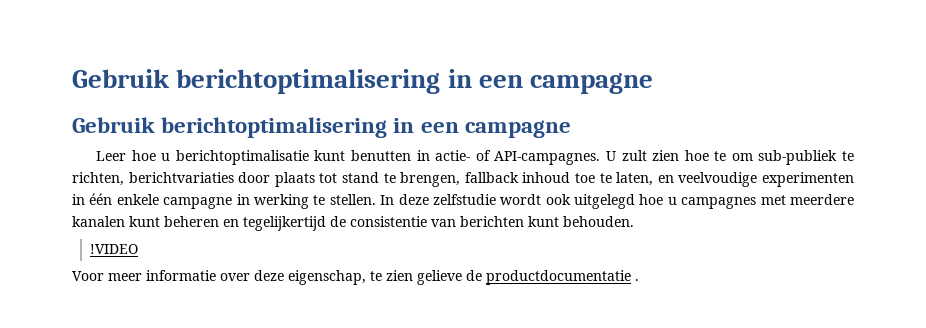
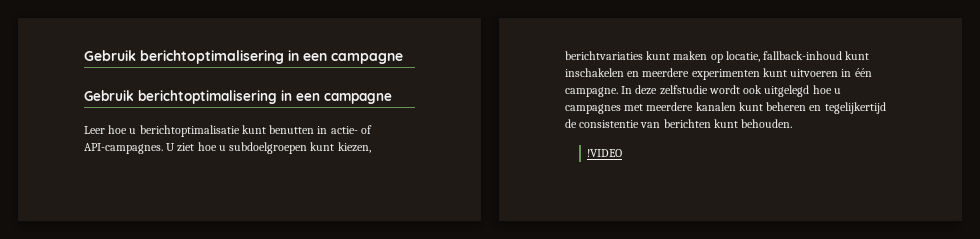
[621,150,854,165] [72,172,855,187] [72,193,376,209] zult zien hoe te om sub-publiek te richten, berichtvariaties door plaats tot stand te brengen, fallback inhoud toe te laten, en veelvoudige experimenten in één enkele campagne in werking te stellen. -> [177,142,371,154] [565,51,870,63] [565,68,872,80] [565,87,618,97] ziet hoe u subdoelgroepen kunt kiezen, berichtvariaties kunt maken op locatie, fallback-inhoud kunt inschakelen en meerdere experimenten kunt uitvoeren in één campagne.
[72,270,639,285] // Voor meer informatie over deze eigenschap, te zien gelieve de productdocumentatie . -> (623, 153) none

